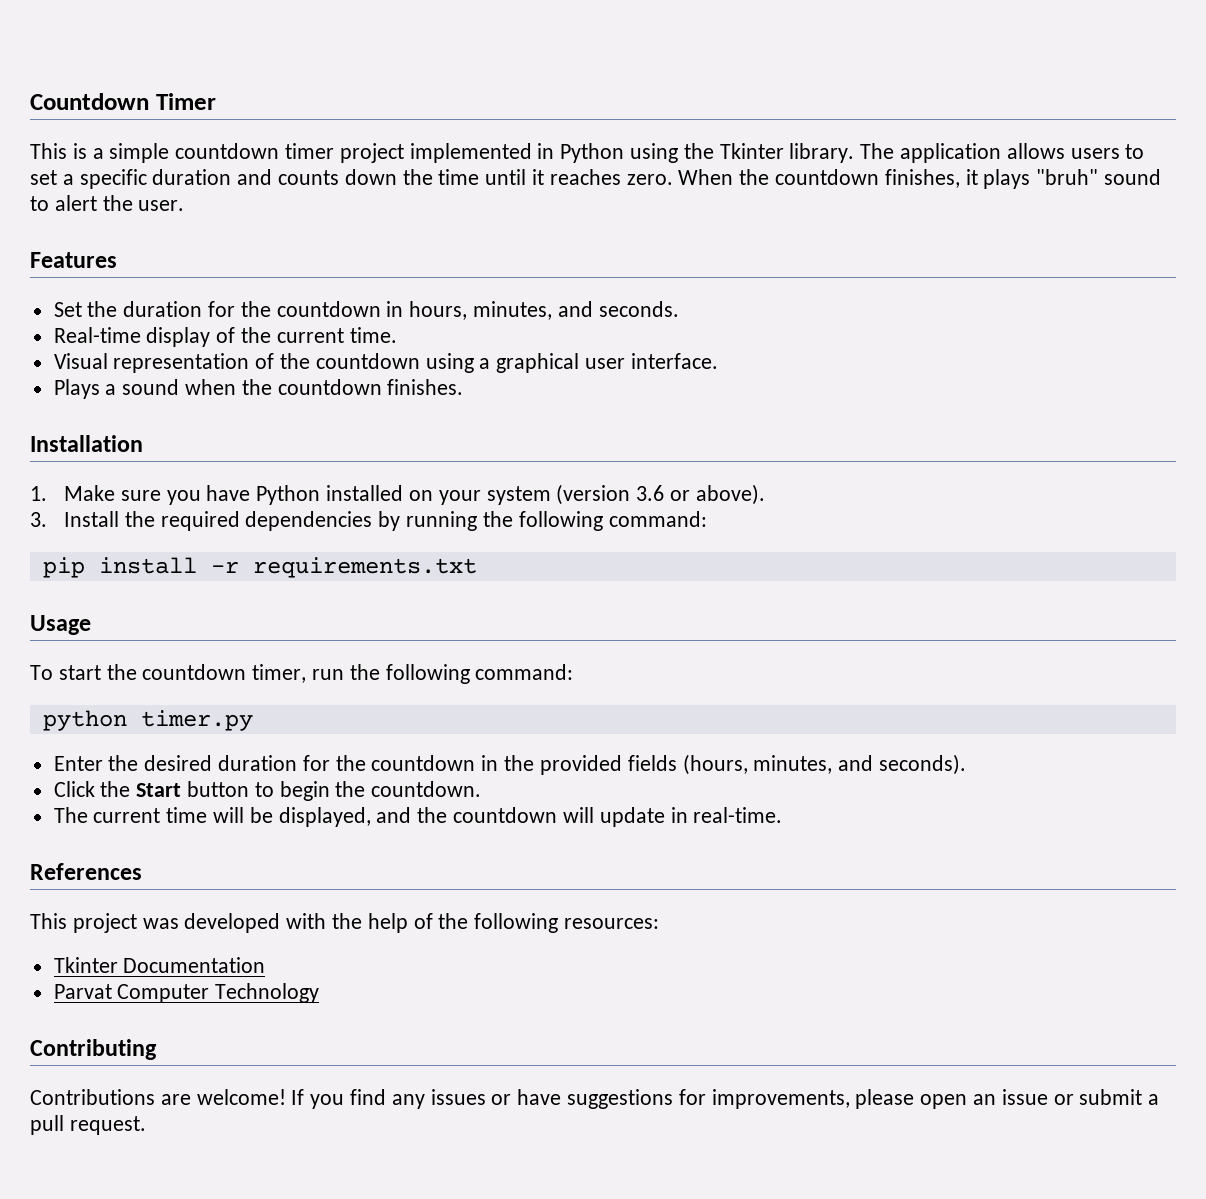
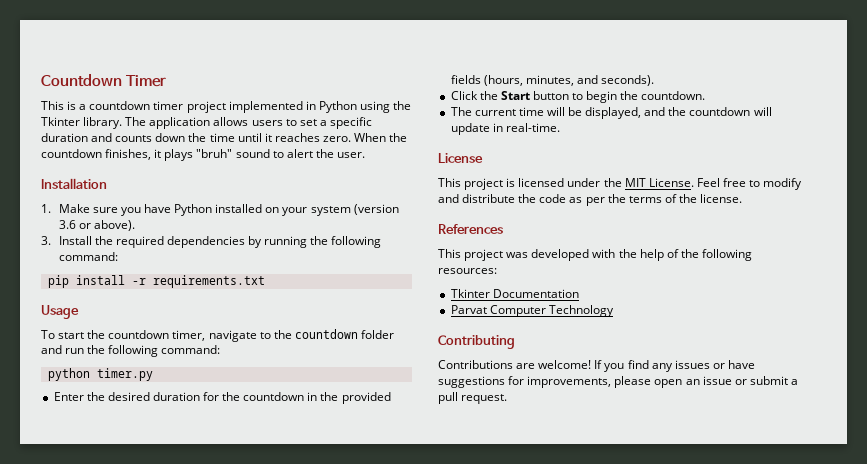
[109,143,170,163] simple -> (87, 107) none
[30,252,117,268] [53,301,679,320] [53,327,397,347] [53,353,718,373] [53,379,464,399] // Features // Set the duration for the countdown in hours, minutes, and seconds. // Real-time display of the current time. // Visual representation of the countdown using a graphical user interface. // Plays a sound when the countdown finishes. -> (365, 155) none
(307, 673) none -> [208,329,394,342] [41,345,62,354] navigate to the countdown folder and
(783, 815) none -> [438,153,483,163] [438,178,803,190] [438,194,743,206] // License // This project is licensed under the MIT License. Feel free to modify and distribute the code as per the terms of the license.

